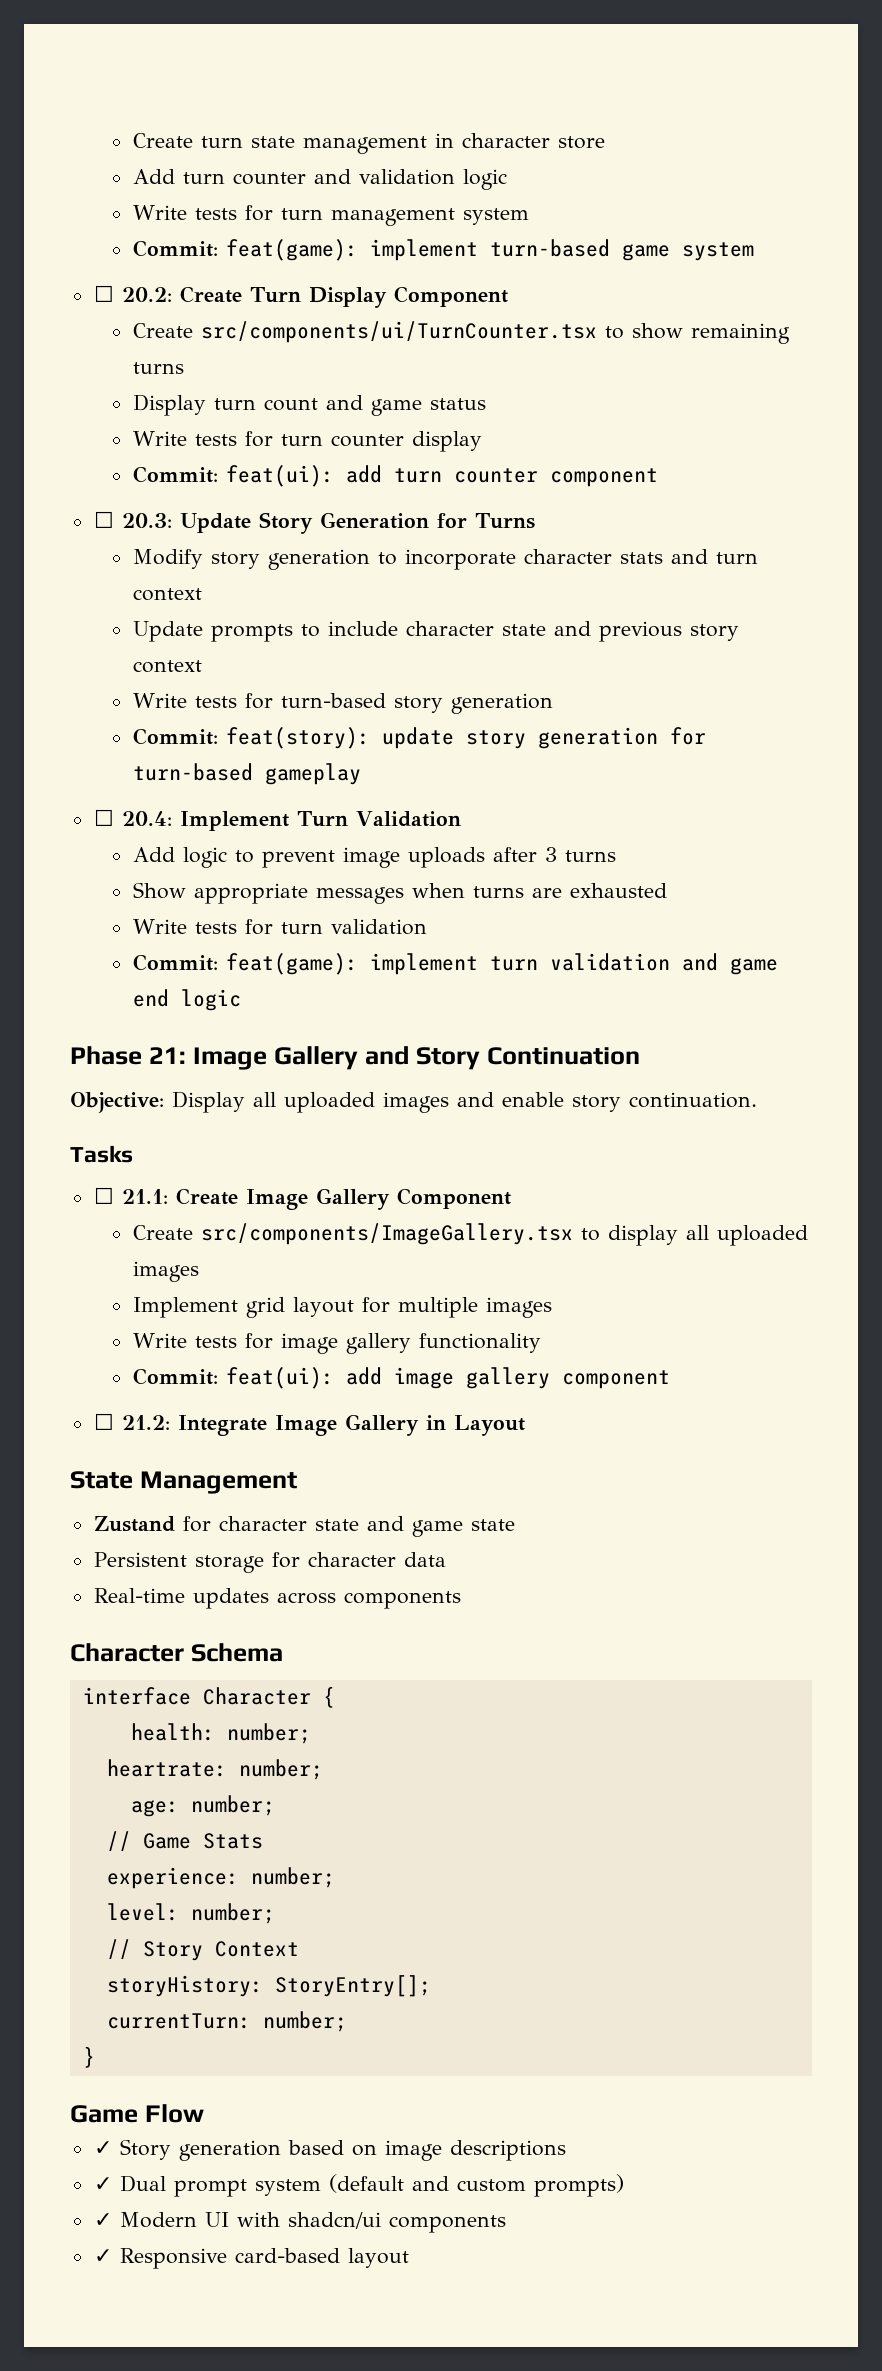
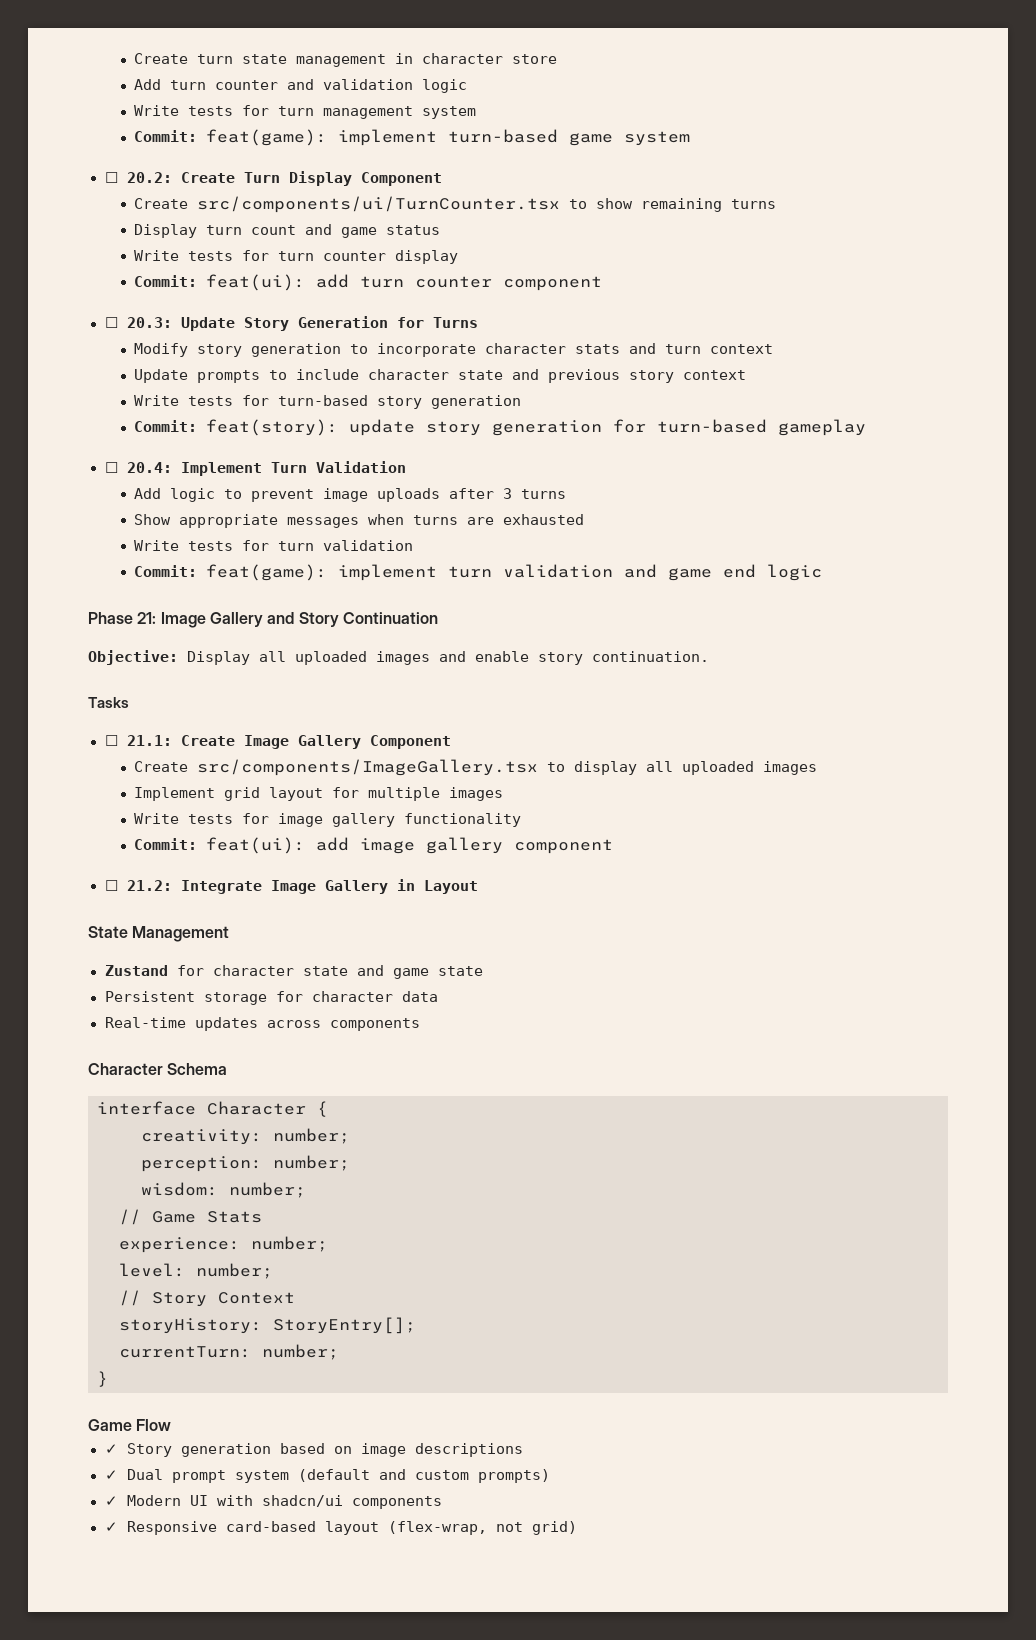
[130,1723,311,1744] [106,1759,323,1780] [130,1800,179,1817] health: number; // heartrate: number; // age: -> [141,1128,350,1145] [141,1155,350,1172] [141,1182,218,1196] creativity: number; // perception: number; // wisdom:
(409, 2258) none -> [387,1521,577,1535] (flex-wrap, not grid)

